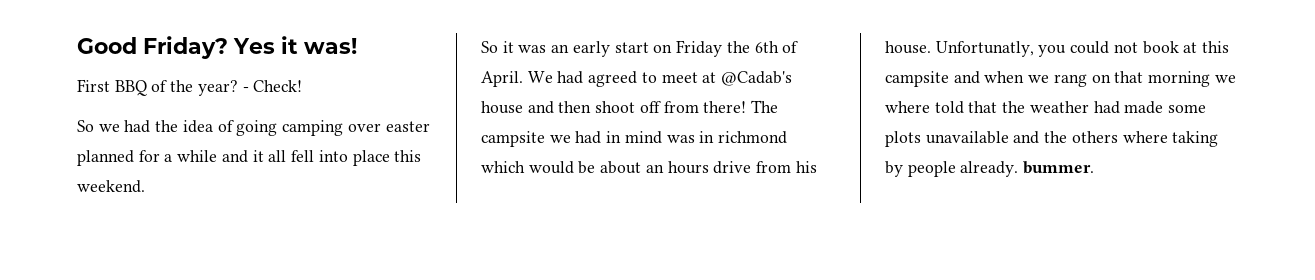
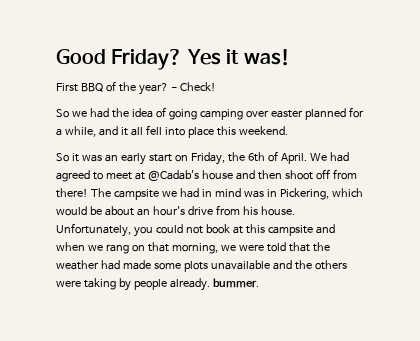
[177,150,218,162] while -> [64,126,96,137] while,
[676,40,723,57] Friday -> [190,152,225,165] Friday,
[718,131,788,144] richmond -> [279,188,329,200] Pickering,
[667,161,709,174] hours -> [152,206,185,216] hour's
[935,41,1034,57] Unfortunatly, -> [56,223,131,237] Unfortunately,
[1148,71,1236,87] [885,101,930,113] morning we where -> [171,243,264,254] morning, we were
[1122,131,1168,143] where -> [56,280,81,287] were

